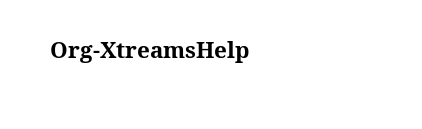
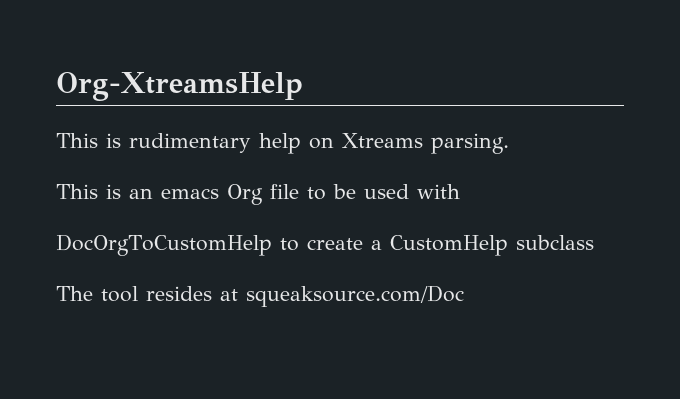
(250, 52) none -> [56,133,509,154] [56,184,460,205] [56,234,594,256] [56,285,464,307] // This is rudimentary help on Xtreams parsing. // This is an emacs Org file to be used with // DocOrgToCustomHelp to create a CustomHelp subclass // The tool resides at squeaksource.com/Doc

